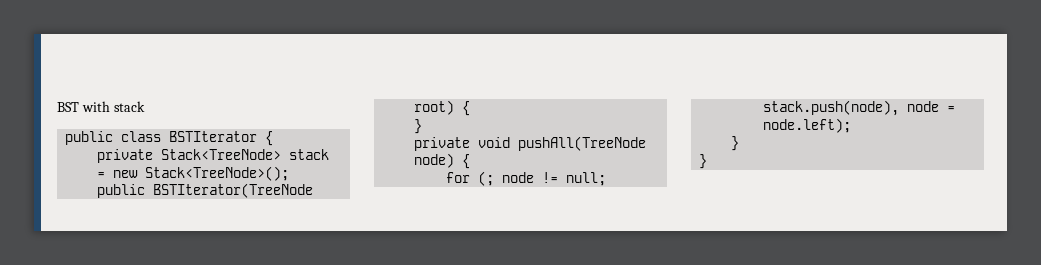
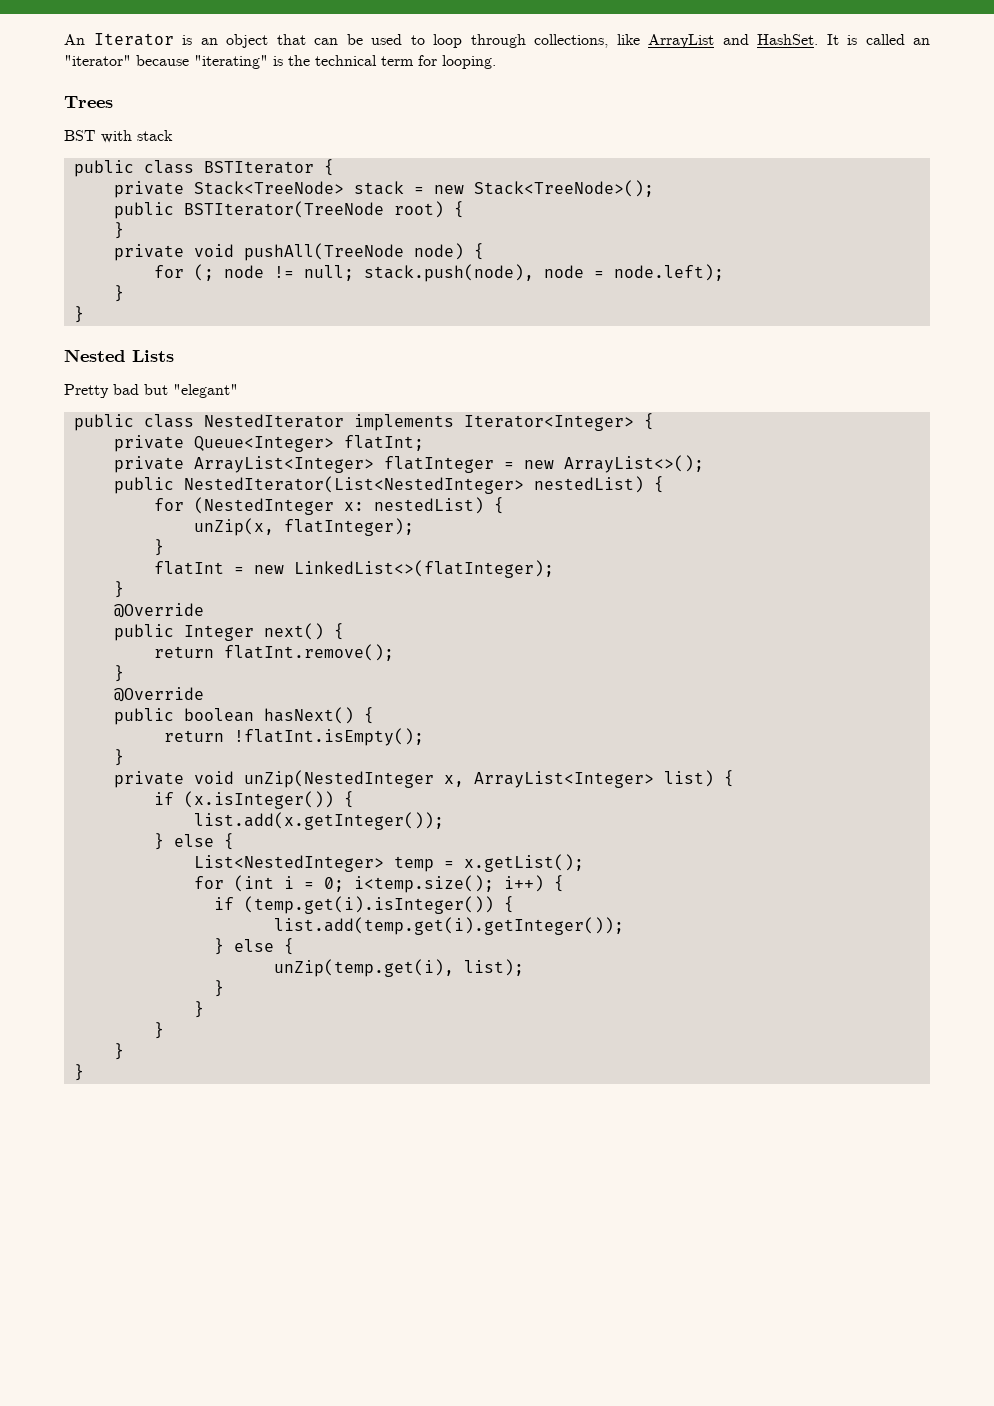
(57, 107) none -> [64,33,930,48] [64,55,496,69] [64,96,113,108] An Iterator is an object that can be used to loop through collections, like ArrayList and HashSet. It is called an "iterator" because "iterating" is the technical term for looping. // Trees //
(708, 161) none -> [64,349,174,362] [64,384,238,398] [73,413,654,431] [113,435,424,452] [113,455,704,473] [113,476,664,494] [153,497,504,515] [193,518,414,536] [153,539,164,556] [153,560,554,578] [113,581,124,598] [113,603,204,618] [113,623,344,641] [153,644,394,661] [113,665,124,682] [113,687,204,702] [113,707,374,725] [163,728,424,746] [113,749,124,766] [113,770,734,788] [153,791,354,809] [193,812,444,830] [153,833,234,850] [193,854,584,872] [193,875,564,893] [213,896,514,914] [273,917,624,935] [213,938,294,955] [273,959,524,977] [213,980,224,997] [193,1001,204,1018] [153,1022,164,1039] [113,1043,124,1060] [73,1064,84,1081] // Nested Lists // Pretty bad but "elegant" // public class NestedIterator implements Iterator<Integer> { // private Queue<Integer> flatInt; // private ArrayList<Integer> flatInteger = new ArrayList<>(); // public NestedIterator(List<NestedInteger> nestedList) { // for (NestedInteger x: nestedList) { // unZip(x, flatInteger); // } // flatInt = new LinkedList<>(flatInteger); // } // @Override // public Integer next() { // return flatInt.remove(); // } // @Override // public boolean hasNext() { // return !flatInt.isEmpty(); // } // private void unZip(NestedInteger x, ArrayList<Integer> list) { // if (x.isInteger()) { // list.add(x.getInteger()); // } else { // List<NestedInteger> temp = x.getList(); // for (int i = 0; i<temp.size(); i++) { // if (temp.get(i).isInteger()) { // list.add(temp.get(i).getInteger()); // } else { // unZip(temp.get(i), list); // } // } // } // } // }

